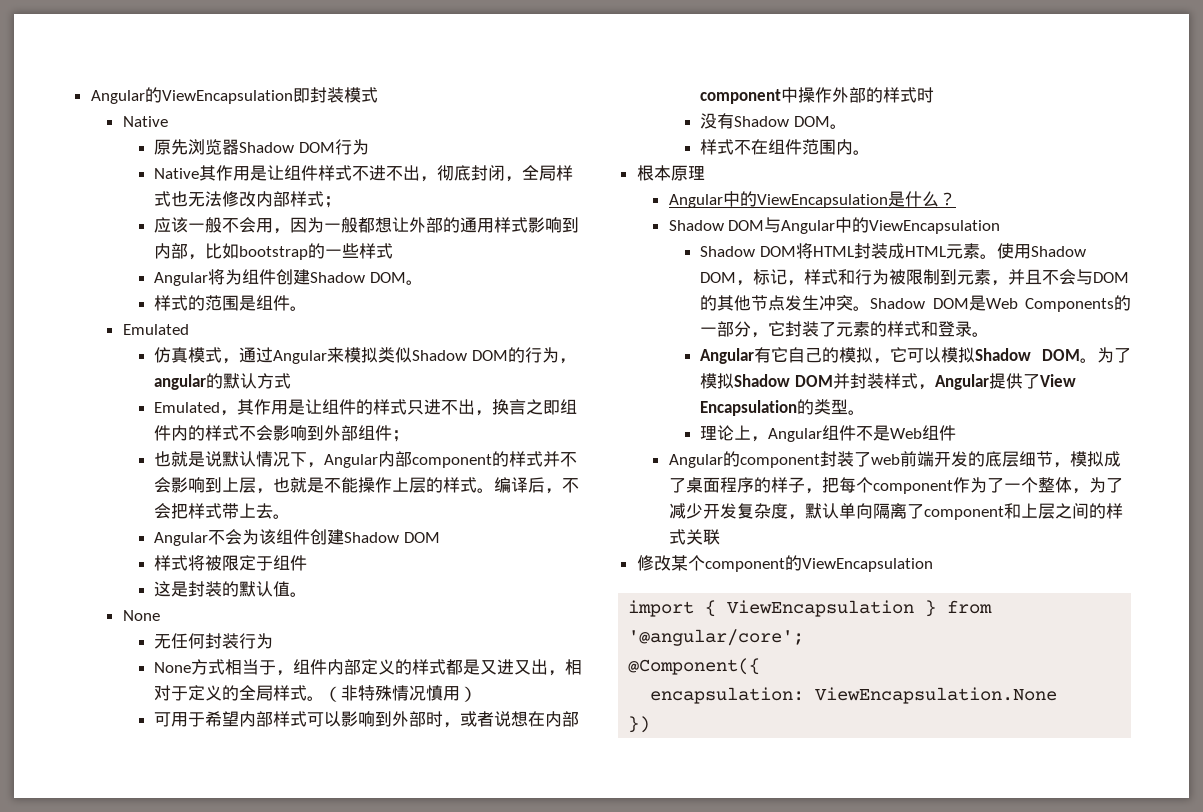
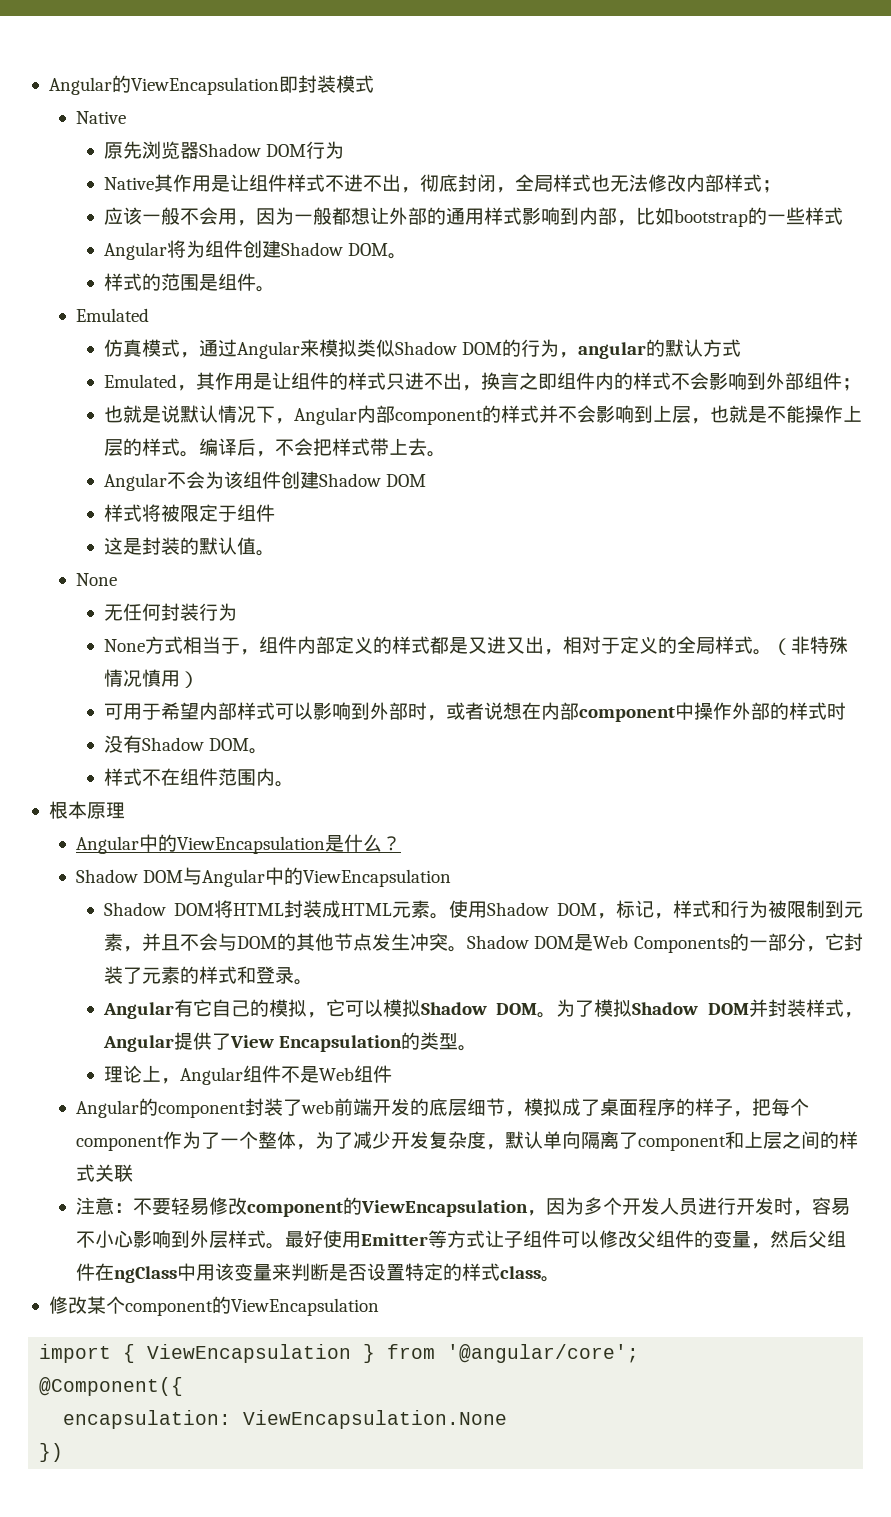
(720, 537) none -> [76,1197,851,1217] [76,1230,847,1249] [76,1263,561,1283] // 注意：不要轻易修改component的ViewEncapsulation，因为多个开发人员进行开发时，容易不小心影响到外层样式。最好使用Emitter等方式让子组件可以修改父组件的变量，然后父组件在ngClass中用该变量来判断是否设置特定的样式class。

